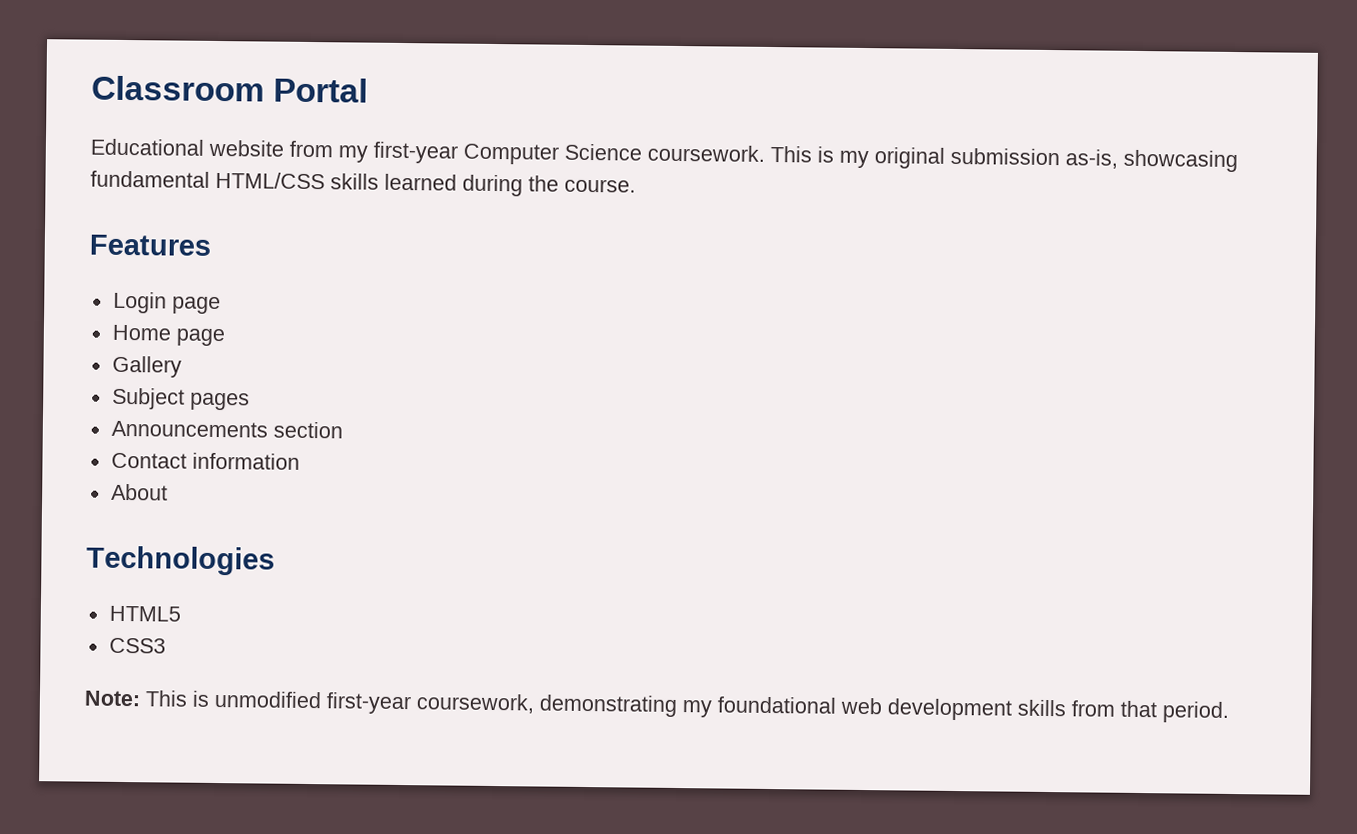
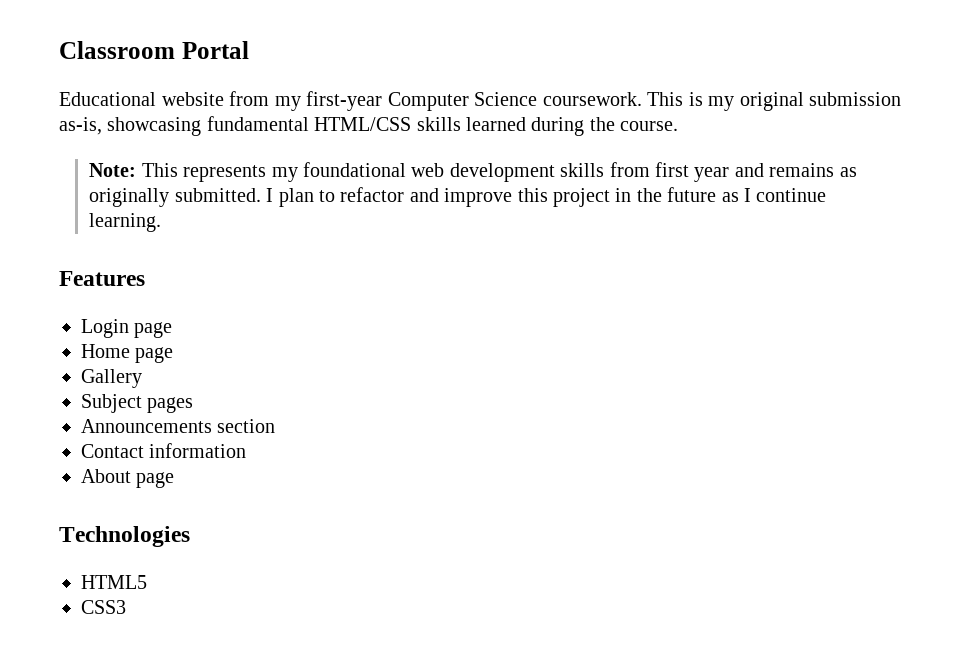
(636, 185) none -> [89,162,857,182] [89,187,827,207] [89,213,162,232] // Note: This represents my foundational web development skills from first year and remains as originally submitted. I plan to refactor and improve this project in the future as I continue learning.
(168, 492) none -> [136,472,175,488] page
[84,690,1229,723] // Note: This is unmodified first-year coursework, demonstrating my foundational web development skills from that period. -> (126, 607) none

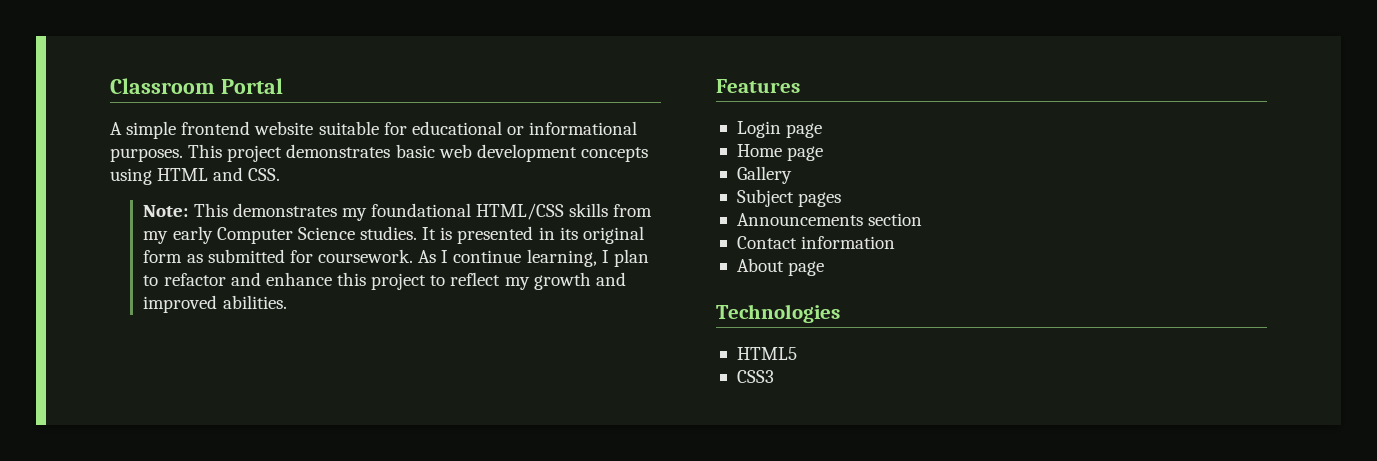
[59,91,901,111] [59,116,679,136] Educational website from my first-year Computer Science coursework. This is my original submission as-is, showcasing fundamental HTML/CSS skills learned during the course. -> [110,121,638,139] [110,144,648,162] [110,167,281,185] A simple frontend website suitable for educational or informational purposes. This project demonstrates basic web development concepts using HTML and CSS.
[183,165,267,182] represents -> [232,203,337,217] demonstrates
[411,162,857,182] [89,188,261,207] web development skills from first year and remains as originally submitted. -> [476,203,653,220] [143,226,644,244] [143,249,597,267] HTML/CSS skills from my early Computer Science studies. It is presented in its original form as submitted for coursework. As I continue learning,
[444,188,513,207] improve -> [265,272,332,286] enhance
[615,187,827,202] [89,213,162,232] in the future as I continue learning. -> [430,272,626,290] [143,295,287,313] to reflect my growth and improved abilities.

